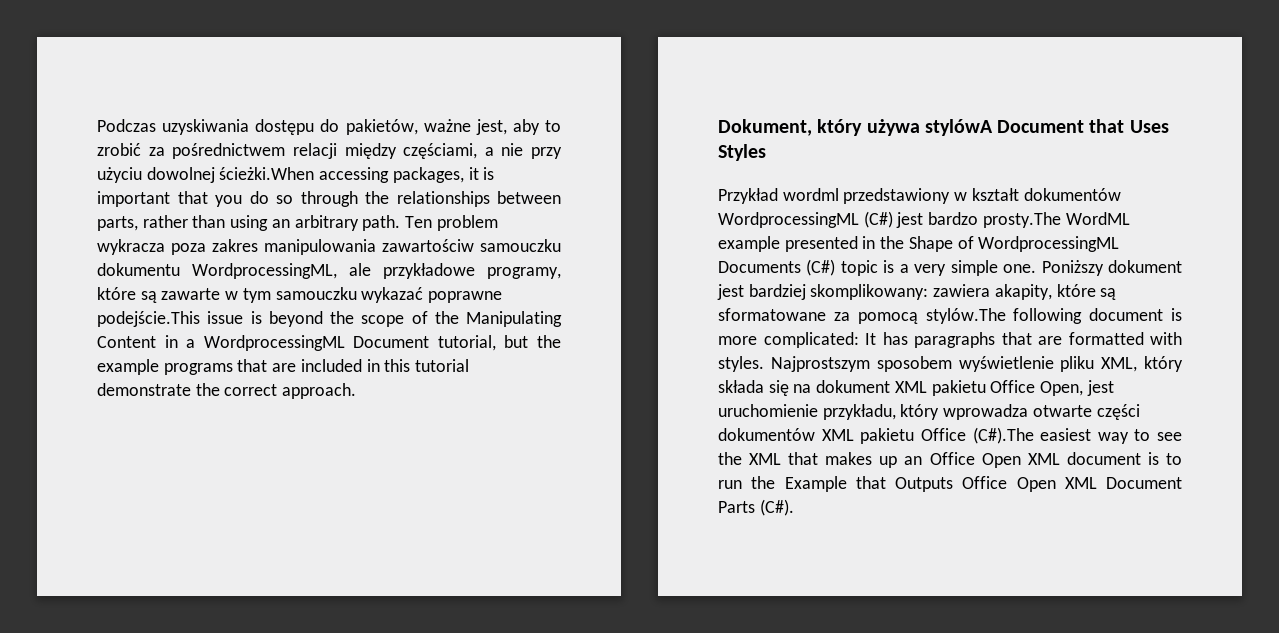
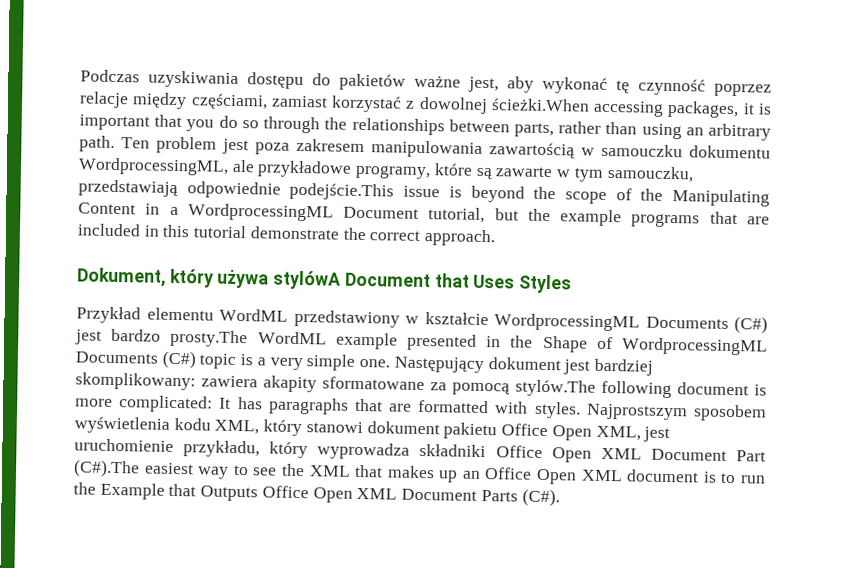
[345,119,418,135] pakietów, -> [339,73,406,91] pakietów
[545,120,561,132] [97,143,562,159] [97,167,142,183] to zrobić za pośrednictwem relacji między częściami, a nie przy użyciu -> [542,76,772,97] [79,91,416,113] wykonać tę czynność poprzez relacje między częściami, zamiast korzystać z
[97,239,474,255] wykracza poza zakres manipulowania zawartościw -> [222,138,595,159] jest poza zakresem manipulowania zawartością w
[275,287,503,303] samouczku wykazać poprawne -> [606,165,694,183] [78,179,281,199] samouczku, przedstawiają odpowiednie
[782,188,1121,204] [718,212,859,228] wordml przedstawiony w kształt dokumentów WordprocessingML -> [146,307,729,332] elementu WordML przedstawiony w kształcie WordprocessingML Documents
[1041,260,1104,276] Poniższy -> [393,356,484,374] Następujący
[994,284,1117,300] akapity, które są -> [263,375,317,393] akapity
[958,356,1183,372] [718,380,1114,396] [718,404,1140,420] [718,428,966,444] wyświetlenie pliku XML, który składa się na dokument XML pakietu Office Open, jest uruchomienie przykładu, który wprowadza otwarte części dokumentów XML pakietu Office -> [74,416,671,443] [74,438,766,463] wyświetlenia kodu XML, który stanowi dokument pakietu Office Open XML, jest uruchomienie przykładu, który wyprowadza składniki Office Open XML Document Part

